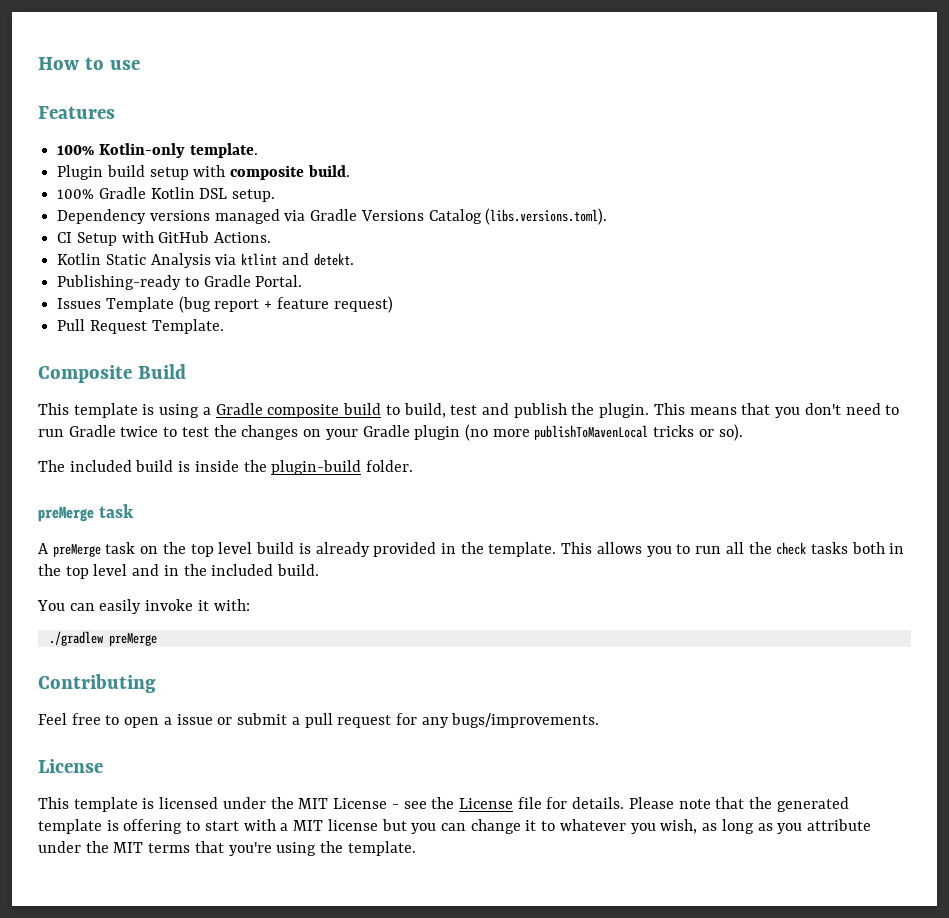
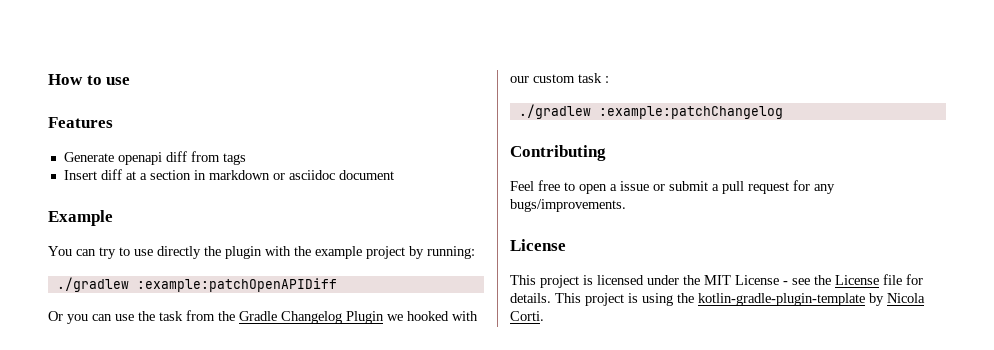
[57,143,258,158] [57,165,350,180] [57,187,276,202] [57,208,608,225] [57,231,272,246] [57,253,354,268] [57,275,303,290] [57,296,393,313] [57,319,224,334] [38,364,186,383] [38,403,900,418] [38,424,743,441] [38,460,414,475] [38,504,135,522] [38,542,905,557] [38,564,320,579] [37,599,250,614] [48,631,157,646] 100% Kotlin-only template. // Plugin build setup with composite build. // 100% Gradle Kotlin DSL setup. // Dependency versions managed via Gradle Versions Catalog (libs.versions.toml). // CI Setup with GitHub Actions. // Kotlin Static Analysis via ktlint and detekt. // Publishing-ready to Gradle Portal. // Issues Template (bug report + feature request) // Pull Request Template. // Composite Build // This template is using a Gradle composite build to build, test and publish the plugin. This means that you don't need to run Gradle twice to test the changes on your Gradle plugin (no more publishToMavenLocal tricks or so). // The included build is inside the plugin-build folder. // preMerge task // A preMerge task on the top level build is already provided in the template. This allows you to run all the check tasks both in the top level and in the included build. // You can easily invoke it with: // ./gradlew preMerge -> [63,151,246,165] [63,169,394,180] [48,210,113,226] [48,246,475,259] [56,277,337,292] [48,310,478,324] [510,73,609,83] [518,104,783,119] Generate openapi diff from tags // Insert diff at a section in markdown or asciidoc document // Example // You can try to use directly the plugin with the example project by running: // ./gradlew :example:patchOpenAPIDiff // Or you can use the task from the Gradle Changelog Plugin we hooked with our custom task : // ./gradlew :example:patchChangelog
[73,797,138,812] template -> [540,275,579,288] project
[628,797,849,812] [38,819,871,834] [38,841,416,856] Please note that the generated template is offering to start with a MIT license but you can change it to whatever you wish, as long as you attribute under the MIT terms that you're using the template. -> [555,293,925,306] [510,311,544,321] This project is using the kotlin-gradle-plugin-template by Nicola Corti.

